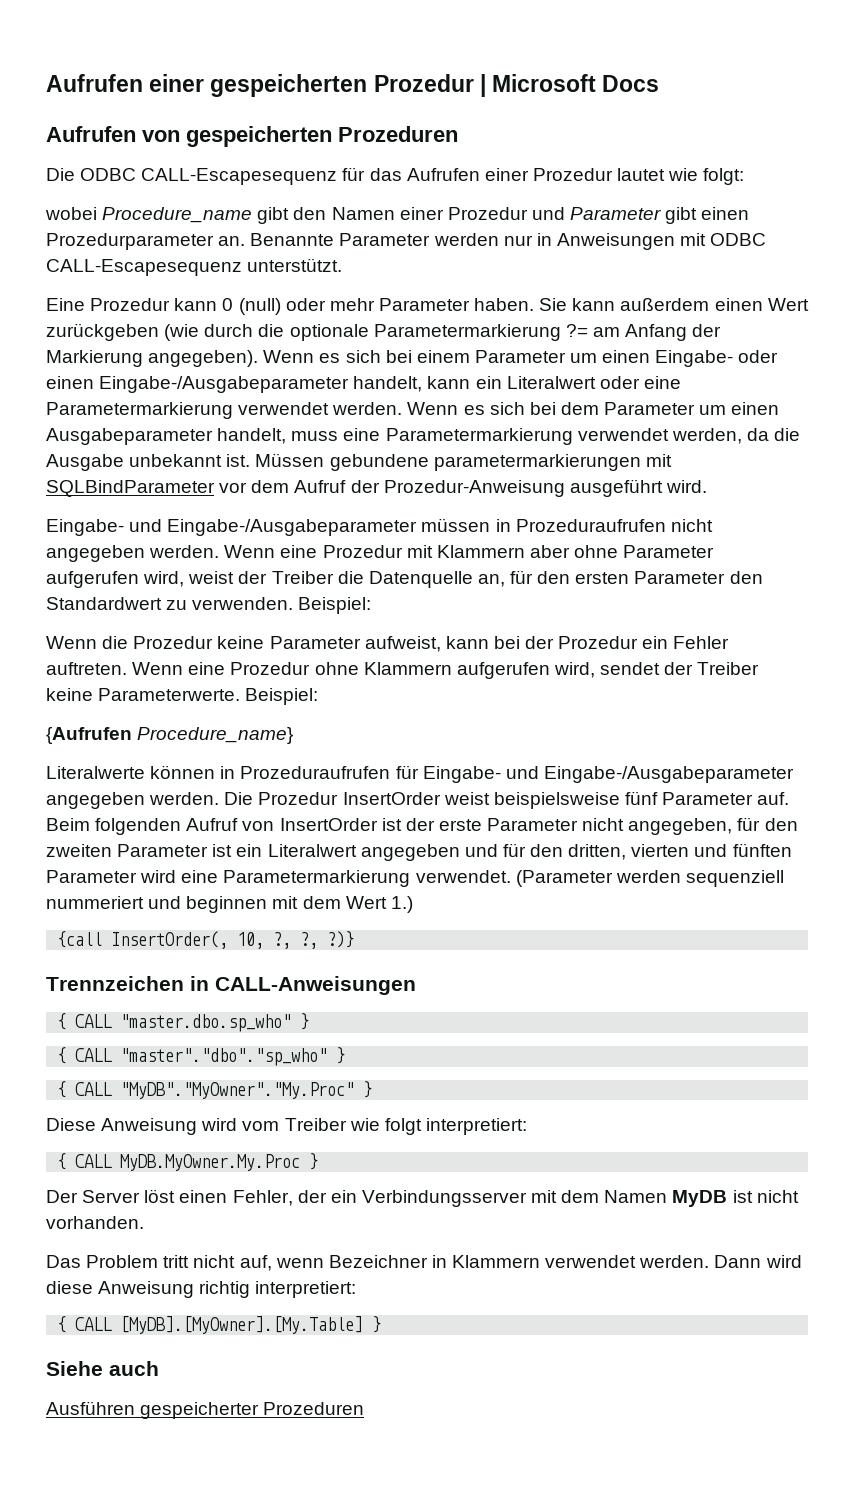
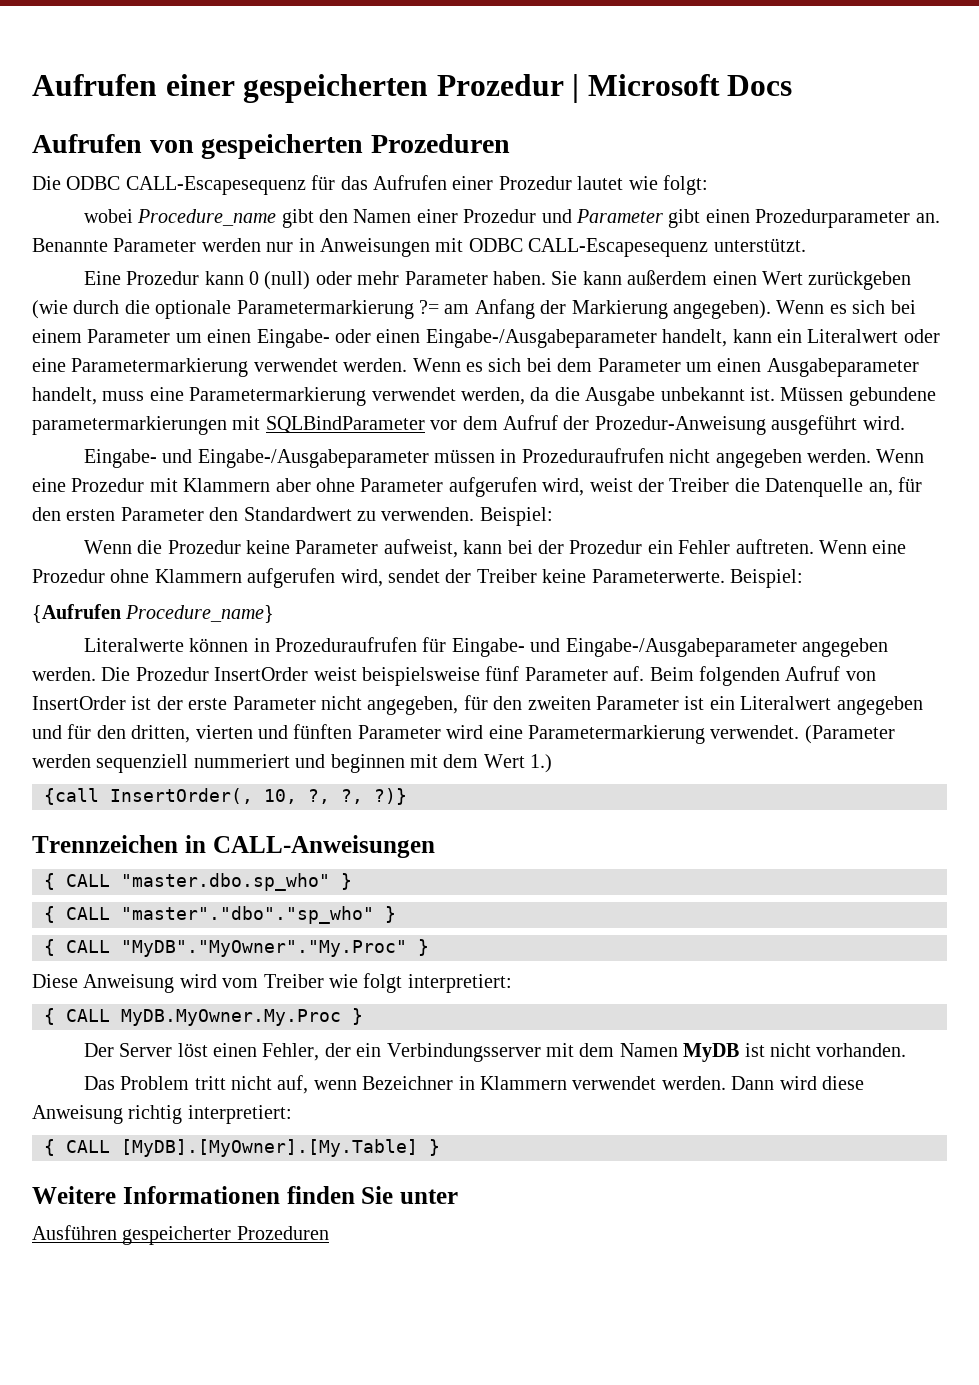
[46,1361,159,1376] Siehe auch -> [32,1186,458,1204] Weitere Informationen finden Sie unter

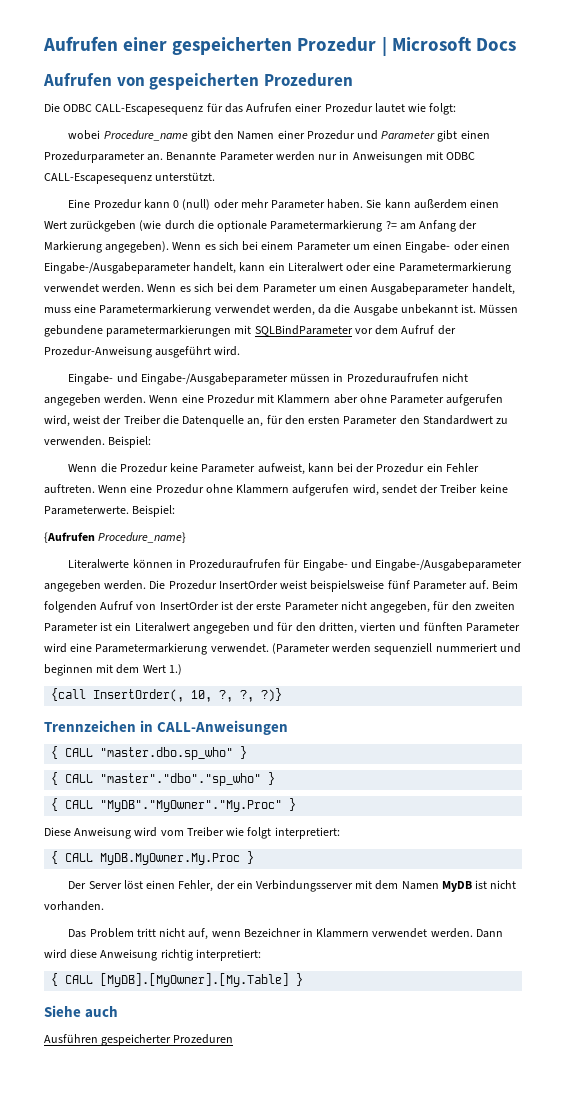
[32,1186,458,1204] Weitere Informationen finden Sie unter -> [44,1005,119,1018] Siehe auch

